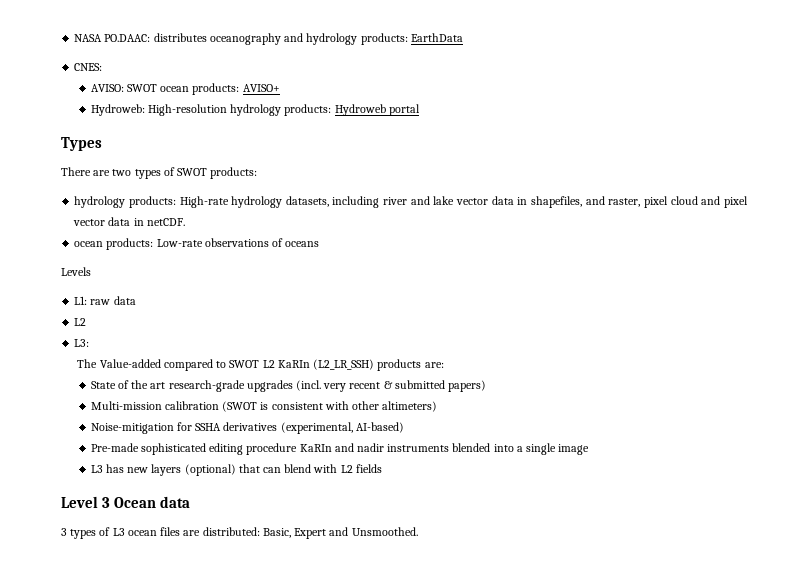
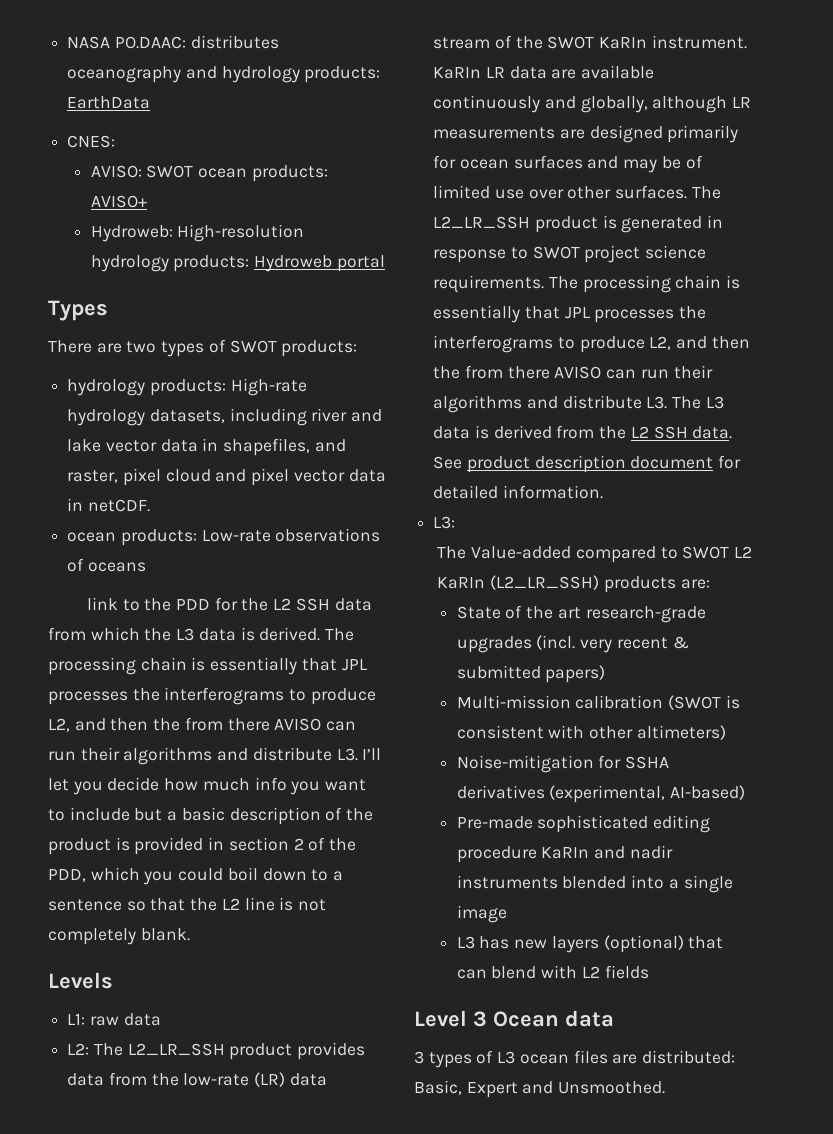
[61,267,91,276] [74,296,136,305] [74,318,87,326] Levels // L1: raw data // L2 -> [86,597,372,611] [48,627,355,641] [48,657,368,675] [48,687,376,705] [48,717,357,732] [48,747,382,765] [48,777,367,795] [48,807,374,825] [48,837,357,855] [48,867,344,885] [48,897,327,911] [48,928,190,945] [48,972,113,989] [67,1013,161,1026] [67,1042,366,1060] [67,1072,327,1087] [433,35,747,49] [433,65,655,79] [433,95,752,113] [433,125,739,143] [433,155,703,173] [433,185,721,199] [433,215,724,233] [433,245,707,263] [433,275,741,293] [433,305,707,323] [433,335,750,353] [433,365,713,379] [433,395,724,413] [433,425,733,439] [433,455,742,473] [433,485,603,499] link to the PDD for the L2 SSH data from which the L3 data is derived. The processing chain is essentially that JPL processes the interferograms to produce L2, and then the from there AVISO can run their algorithms and distribute L3. I’ll let you decide how much info you want to include but a basic description of the product is provided in section 2 of the PDD, which you could boil down to a sentence so that the L2 line is not completely blank. // Levels // L1: raw data // L2: The L2_LR_SSH product provides data from the low-rate (LR) data stream of the SWOT KaRIn instrument. KaRIn LR data are available continuously and globally, although LR measurements are designed primarily for ocean surfaces and may be of limited use over other surfaces. The L2_LR_SSH product is generated in response to SWOT project science requirements. The processing chain is essentially that JPL processes the interferograms to produce L2, and then the from there AVISO can run their algorithms and distribute L3. The L3 data is derived from the L2 SSH data. See product description document for detailed information.

